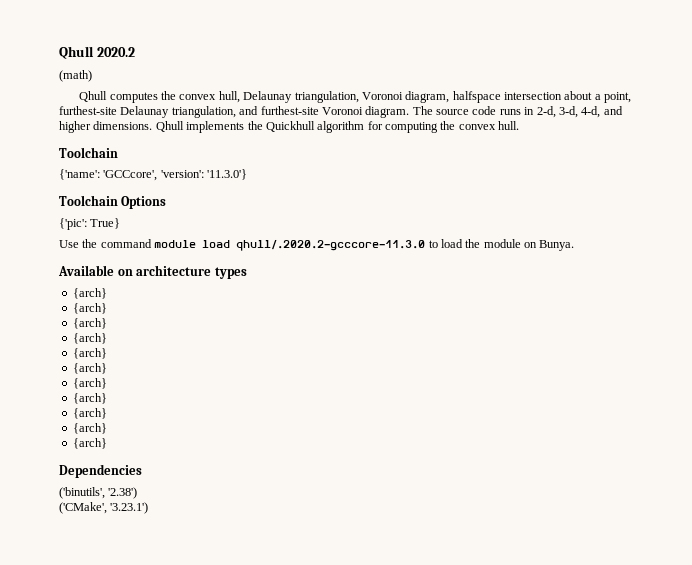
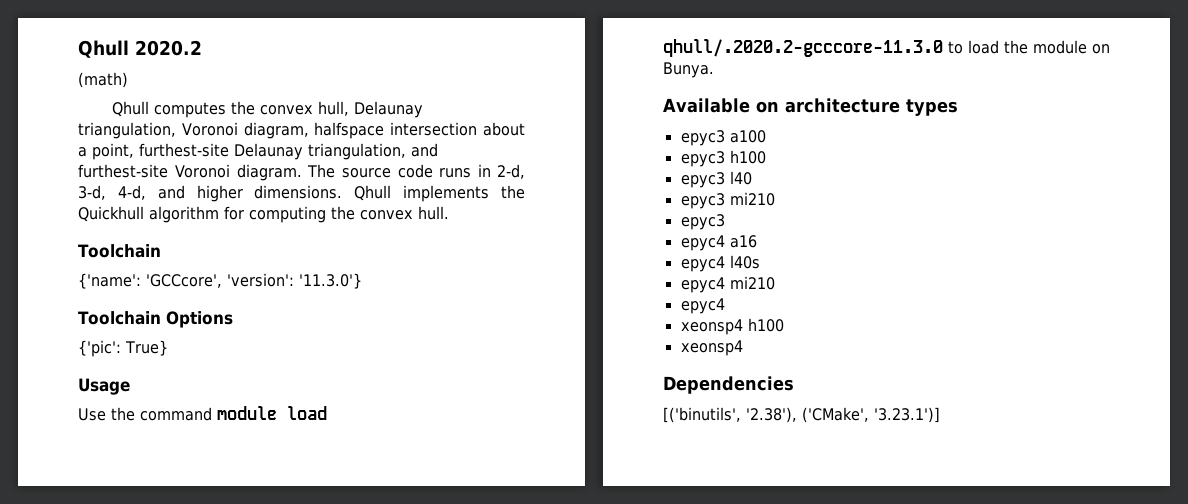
(121, 223) none -> [78,378,130,395] // Usage
[72,288,107,299] [72,303,107,314] [72,318,107,329] [72,333,107,344] [72,348,107,359] [72,363,107,374] [72,378,107,389] [72,393,107,404] [72,408,107,419] [72,423,107,434] [72,438,107,449] [59,464,142,478] [59,487,138,499] [59,502,149,514] {arch} // {arch} // {arch} // {arch} // {arch} // {arch} // {arch} // {arch} // {arch} // {arch} // {arch} // Dependencies // ('binutils', '2.38') // ('CMake', '3.23.1') -> [680,130,766,146] [680,150,766,167] [680,171,752,188] [680,192,775,209] [680,214,725,230] [680,235,757,251] [680,255,760,272] [680,276,775,293] [680,298,725,314] [680,318,784,335] [680,340,743,356] [663,376,794,394] [663,407,940,423] epyc3 a100 // epyc3 h100 // epyc3 l40 // epyc3 mi210 // epyc3 // epyc4 a16 // epyc4 l40s // epyc4 mi210 // epyc4 // xeonsp4 h100 // xeonsp4 // Dependencies // [('binutils', '2.38'), ('CMake', '3.23.1')]

